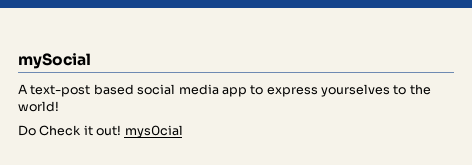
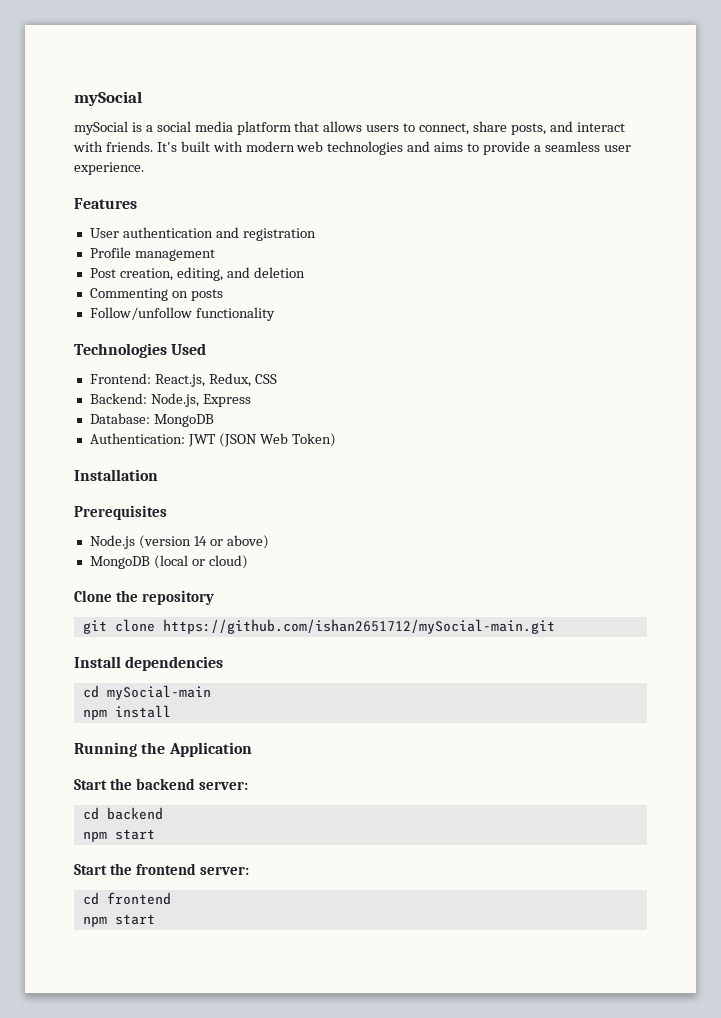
[18,84,431,97] [18,101,59,112] [18,125,183,138] A text-post based social media app to express yourselves to the world! // Do Check it out! mys0cial -> [74,121,625,135] [73,141,631,155] [74,162,144,175] [74,198,137,209] [89,227,316,241] [89,247,215,261] [89,267,305,281] [89,288,223,301] [89,307,275,321] [74,343,207,358] [89,373,277,387] [89,393,251,407] [89,413,214,427] [89,433,336,447] [74,469,158,481] [74,505,167,520] [89,535,269,549] [89,555,248,569] [74,590,215,605] [82,619,555,634] [74,656,224,671] [82,685,211,700] [82,705,171,720] [74,742,252,757] [74,778,249,790] [82,807,163,820] [82,829,155,842] [74,863,250,875] [82,892,171,905] [82,914,155,927] mySocial is a social media platform that allows users to connect, share posts, and interact with friends. It's built with modern web technologies and aims to provide a seamless user experience. // Features // User authentication and registration // Profile management // Post creation, editing, and deletion // Commenting on posts // Follow/unfollow functionality // Technologies Used // Frontend: React.js, Redux, CSS // Backend: Node.js, Express // Database: MongoDB // Authentication: JWT (JSON Web Token) // Installation // Prerequisites // Node.js (version 14 or above) // MongoDB (local or cloud) // Clone the repository // git clone https://github.com/ishan2651712/mySocial-main.git // Install dependencies // cd mySocial-main // npm install // Running the Application // Start the backend server: // cd backend // npm start // Start the frontend server: // cd frontend // npm start

